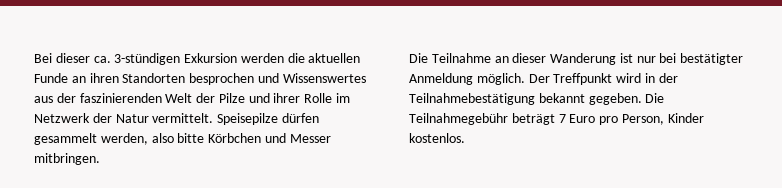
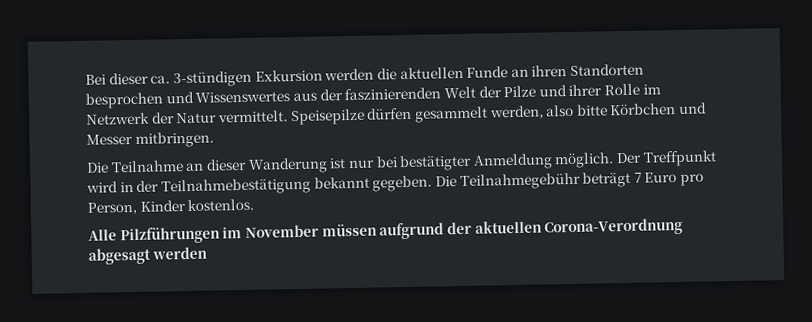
(465, 138) none -> [88,217,684,245] [88,246,207,265] // Alle Pilzführungen im November müssen aufgrund der aktuellen Corona-Verordnung abgesagt werden

